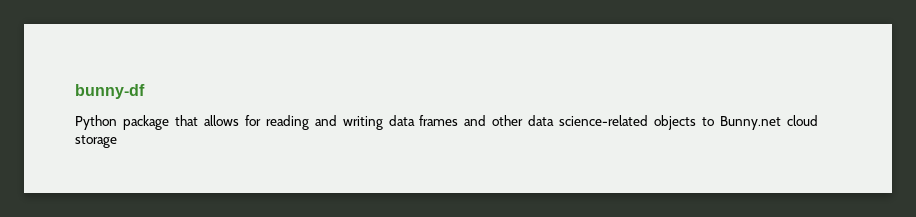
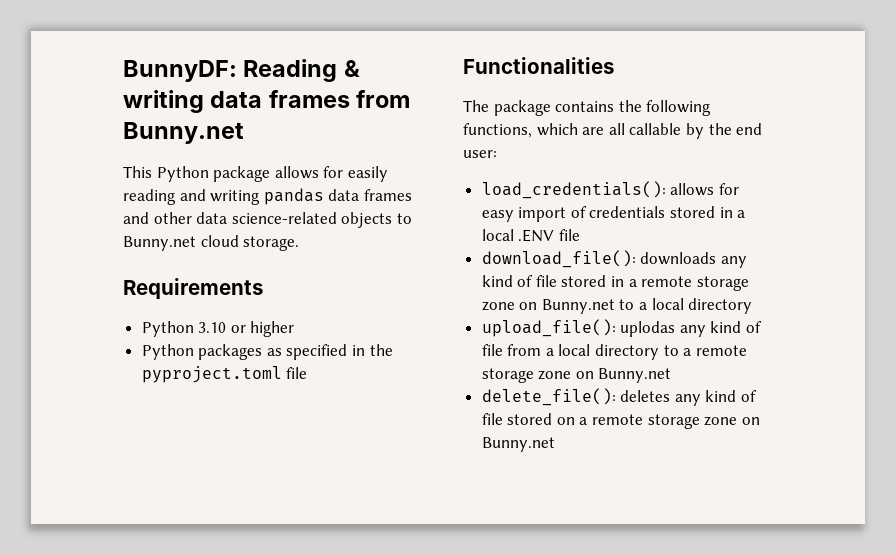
[75,84,145,99] bunny-df // -> [123,59,360,82] [123,90,411,113] [123,122,244,144] [123,166,152,178] BunnyDF: Reading & writing data frames from Bunny.net // This
[174,115,261,126] that allows for -> [274,166,388,182] allows for easily
(383, 123) none -> [263,188,324,205] pandas
[75,135,117,148] storage -> [243,236,300,251] [123,278,263,299] [141,321,295,337] [141,344,393,360] [141,366,308,383] [463,57,614,74] [463,100,712,116] [463,123,763,139] [463,150,497,158] [481,181,739,199] [481,206,746,222] [481,229,580,242] [481,250,747,268] [481,275,749,291] [481,298,753,314] [481,319,763,337] [481,344,747,360] [481,368,672,383] [481,388,758,406] [481,413,760,429] [481,437,555,452] storage. // Requirements // Python 3.10 or higher // Python packages as specified in the pyproject.toml file // Functionalities // The package contains the following functions, which are all callable by the end user: // load_credentials(): allows for easy import of credentials stored in a local .ENV file // download_file(): downloads any kind of file stored in a remote storage zone on Bunny.net to a local directory // upload_file(): uplodas any kind of file from a local directory to a remote storage zone on Bunny.net // delete_file(): deletes any kind of file stored on a remote storage zone on Bunny.net

